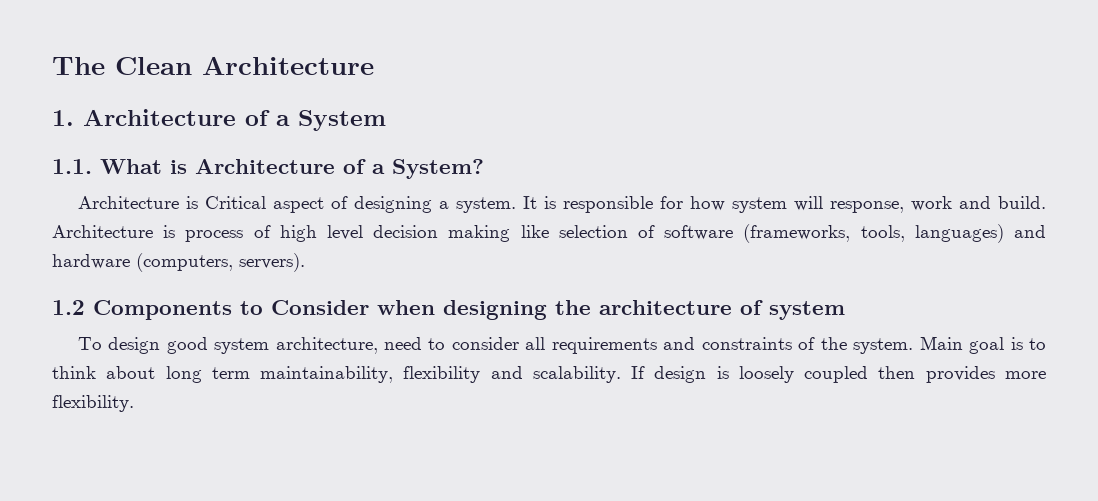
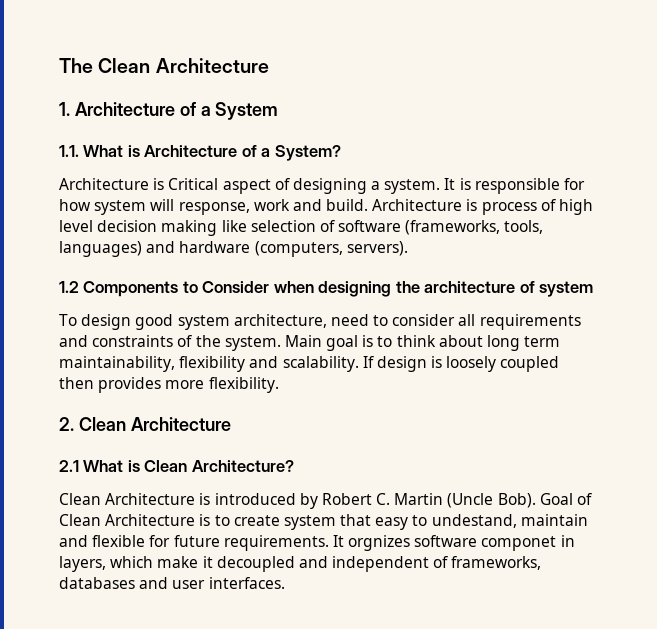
(134, 403) none -> [59,417,231,431] [59,460,294,472] [59,493,593,509] [59,514,588,530] [59,535,575,551] [59,556,542,572] [59,577,285,589] // 2. Clean Architecture // 2.1 What is Clean Architecture? // Clean Architecture is introduced by Robert C. Martin (Uncle Bob). Goal of Clean Architecture is to create system that easy to undestand, maintain and flexible for future requirements. It orgnizes software componet in layers, which make it decoupled and independent of frameworks, databases and user interfaces.

